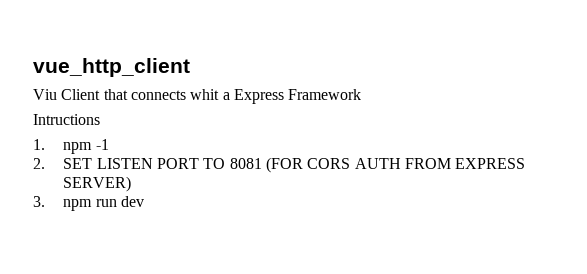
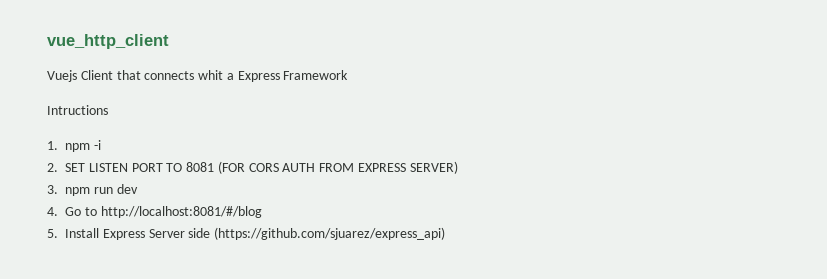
[33,89,57,100] Viu -> [47,70,77,82] Vuejs
[95,139,109,150] -1 -> [93,140,101,150] -i
(144, 201) none -> [47,206,262,218] [47,227,446,240] // 4. Go to http://localhost:8081/#/blog // 5. Install Express Server side (https://github.com/sjuarez/express_api)

